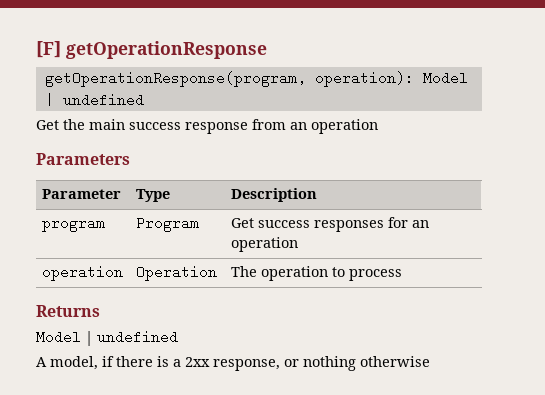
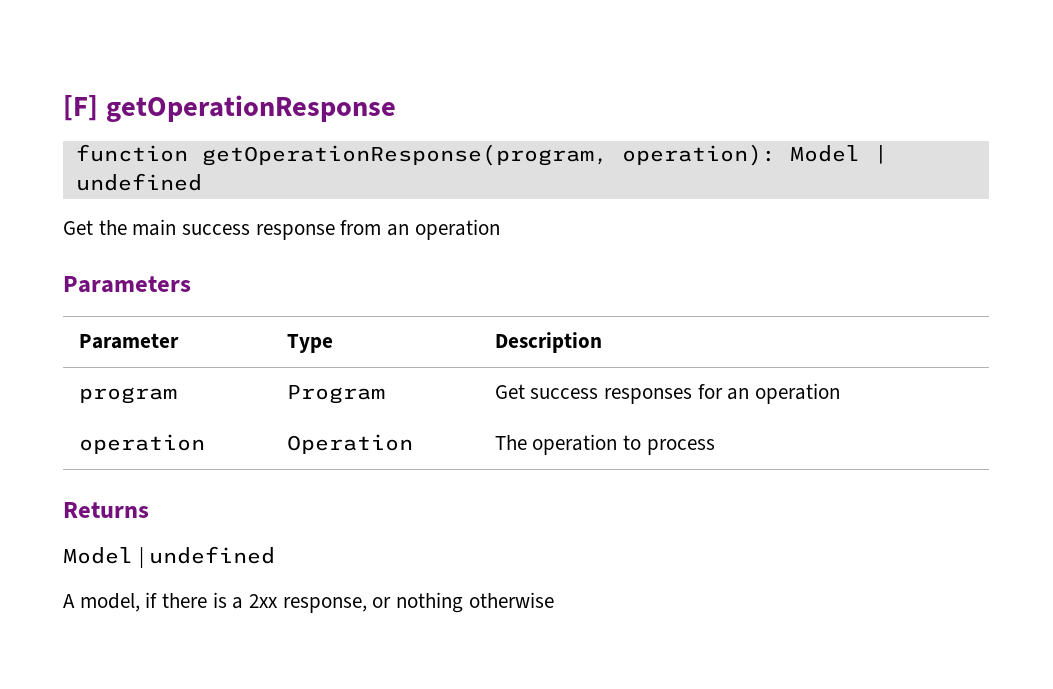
(267, 50) none -> [75,144,188,162] function

